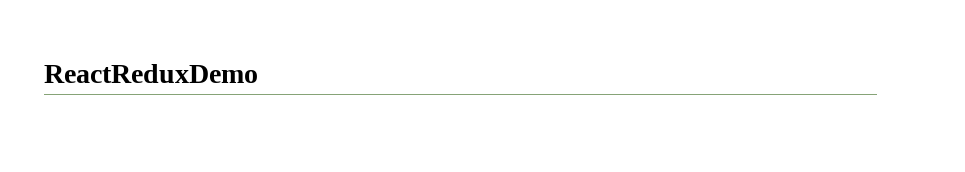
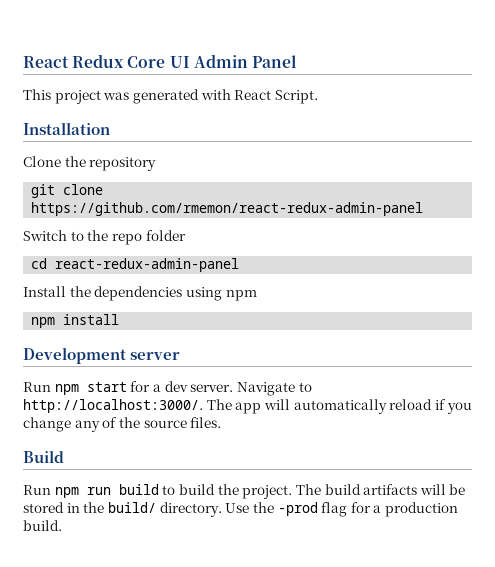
[44,64,258,83] ReactReduxDemo -> [23,54,297,68] [23,89,318,104] [23,122,110,135] [23,156,157,171] [31,184,104,198] [31,202,424,216] [23,230,186,245] [31,258,240,272] [23,286,257,301] [31,314,120,328] [23,347,181,364] [23,381,312,396] [23,399,472,414] [23,417,222,432] [23,450,64,463] [23,484,466,499] [23,502,459,517] [23,520,62,531] React Redux Core UI Admin Panel // This project was generated with React Script. // Installation // Clone the repository // git clone https://github.com/rmemon/react-redux-admin-panel // Switch to the repo folder // cd react-redux-admin-panel // Install the dependencies using npm // npm install // Development server // Run npm start for a dev server. Navigate to http://localhost:3000/. The app will automatically reload if you change any of the source files. // Build // Run npm run build to build the project. The build artifacts will be stored in the build/ directory. Use the -prod flag for a production build.

